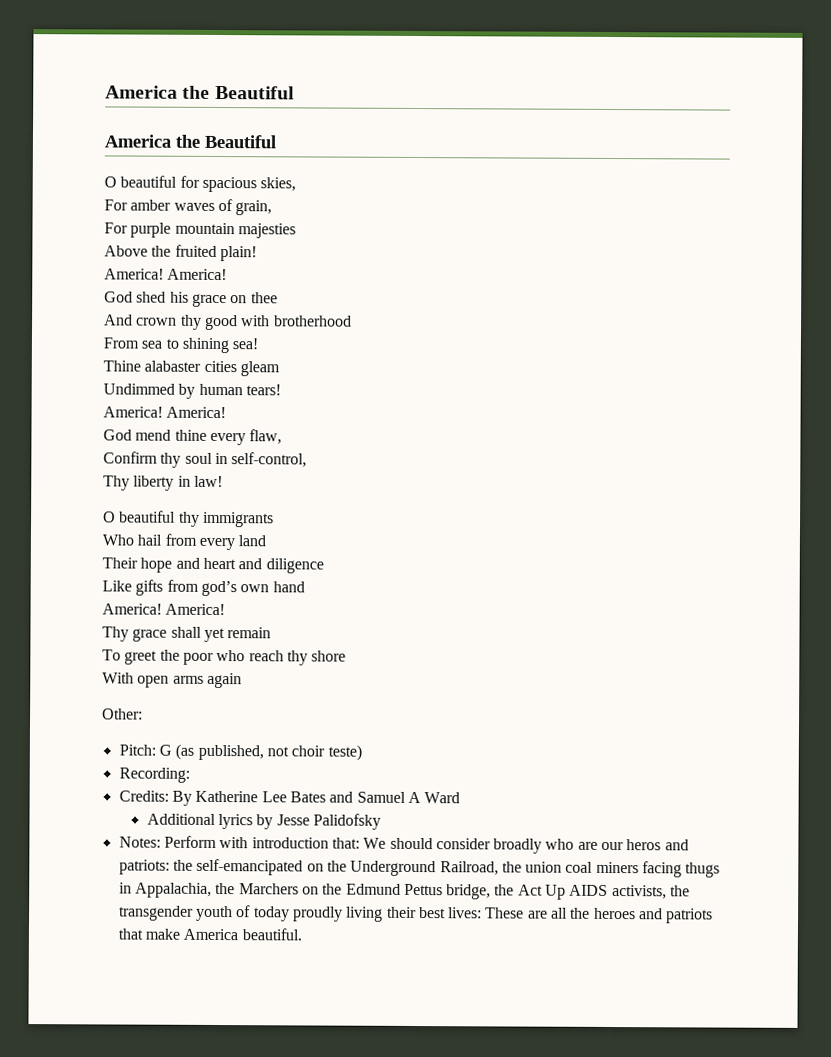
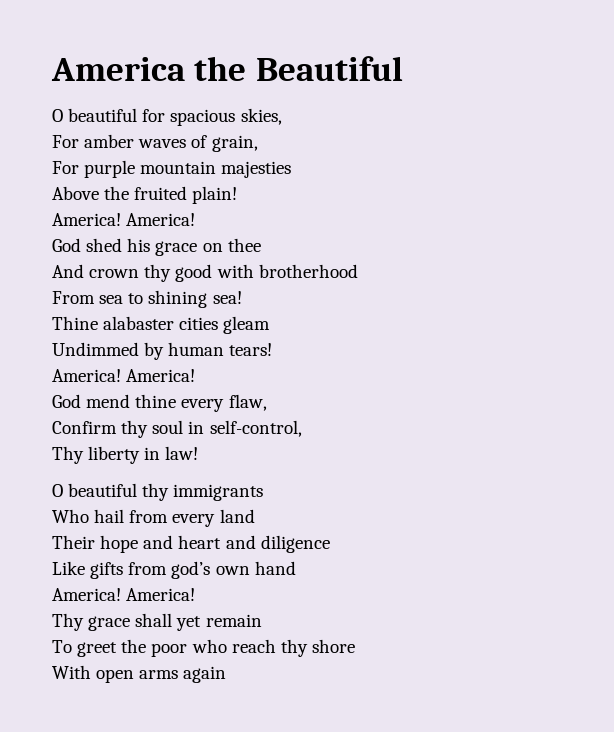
[105,85,295,100] [104,134,276,149] America the Beautiful // America the Beautiful -> [51,56,403,81] America the Beautiful
[102,708,143,720] [118,743,362,761] [118,767,190,783] [118,790,461,806] [146,813,382,830] [118,835,689,854] [118,858,721,878] [118,882,691,900] [118,905,714,924] [117,928,302,941] // Other: // Pitch: G (as published, not choir teste) // Recording: // Credits: By Katherine Lee Bates and Samuel A Ward // Additional lyrics by Jesse Palidofsky // Notes: Perform with introduction that: We should consider broadly who are our heros and patriots: the self-emancipated on the Underground Railroad, the union coal miners facing thugs in Appalachia, the Marchers on the Edmund Pettus bridge, the Act Up AIDS activists, the transgender youth of today proudly living their best lives: These are all the heroes and patriots that make America beautiful. -> (227, 674) none

